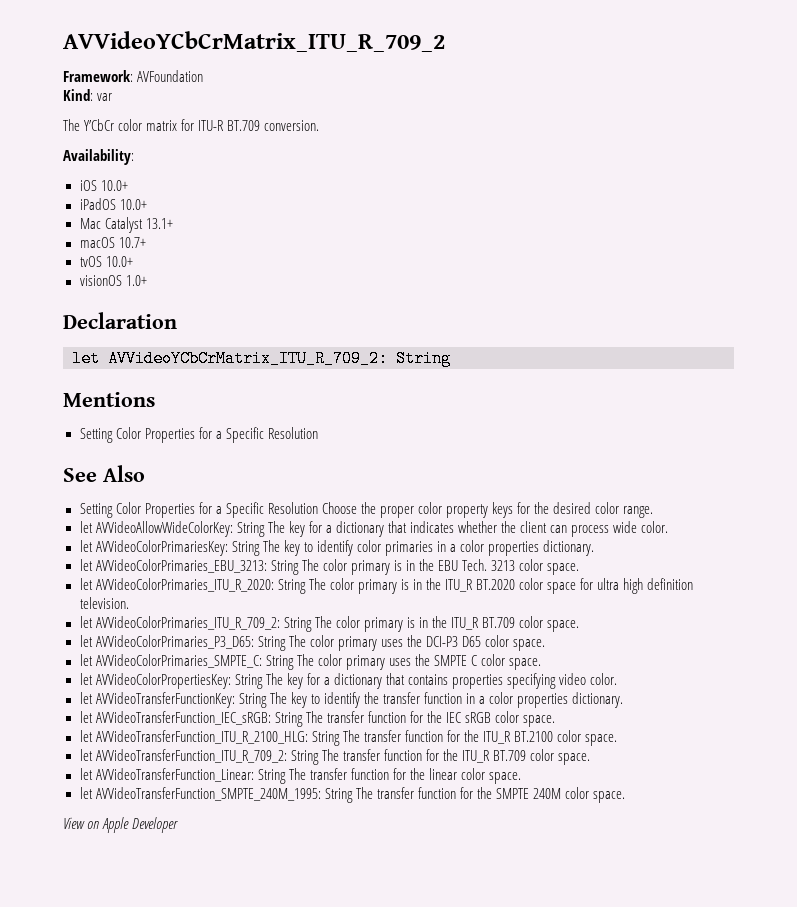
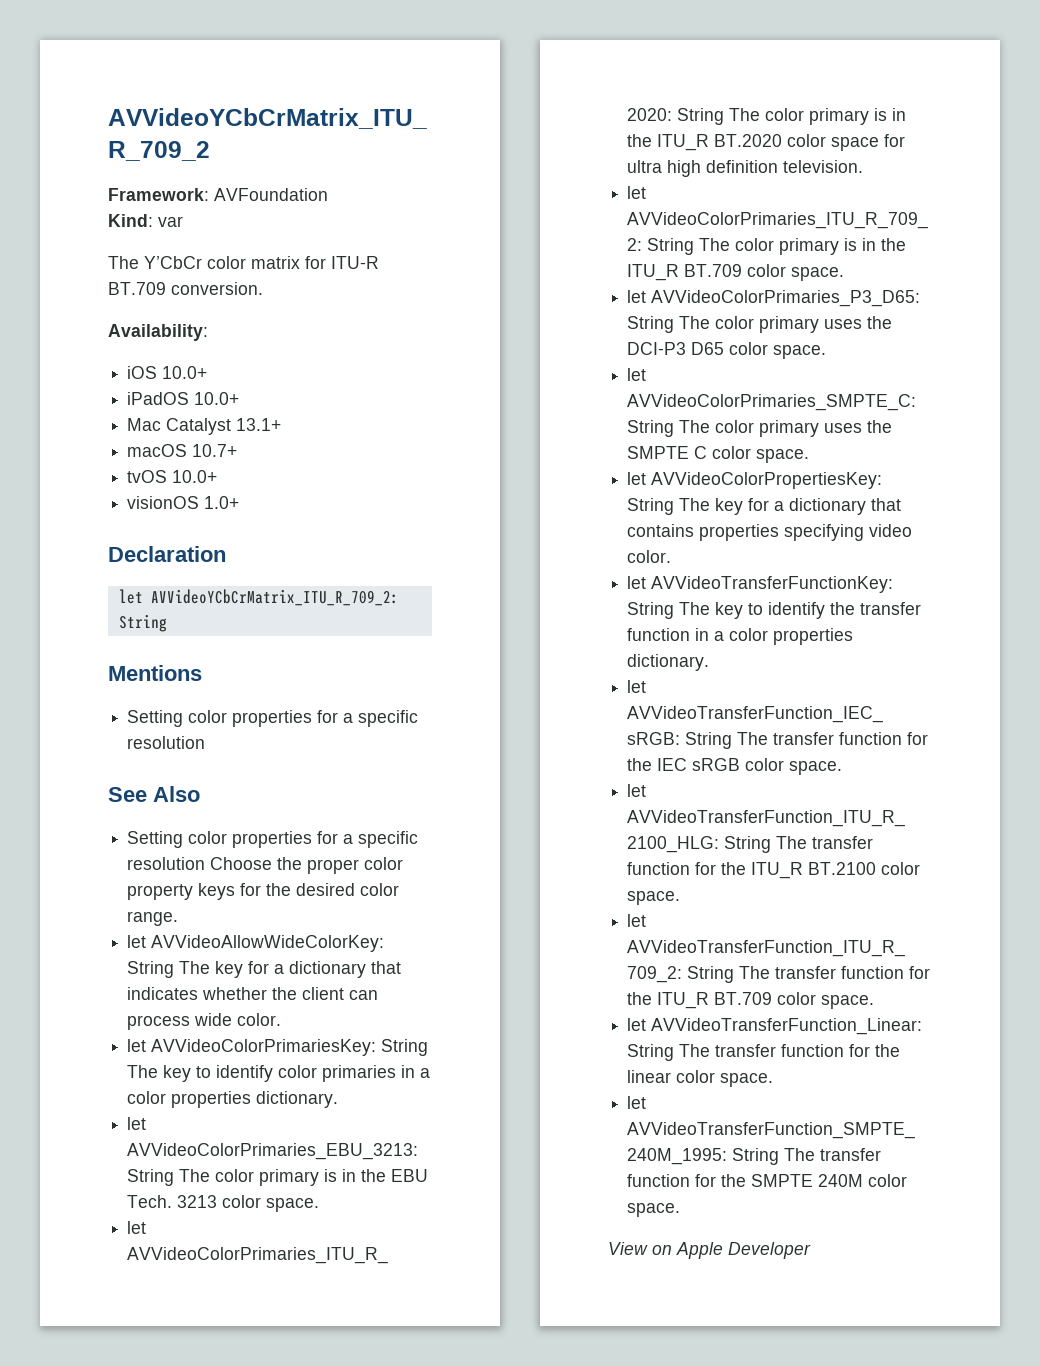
[115,427,318,443] [63,465,145,482] [79,502,318,518] Color Properties for a Specific Resolution // See Also // Setting Color Properties for a Specific Resolution -> [188,710,419,727] [127,736,206,749] [108,786,200,802] [127,831,419,848] [127,857,206,870] color properties for a specific resolution // See Also // Setting color properties for a specific resolution

